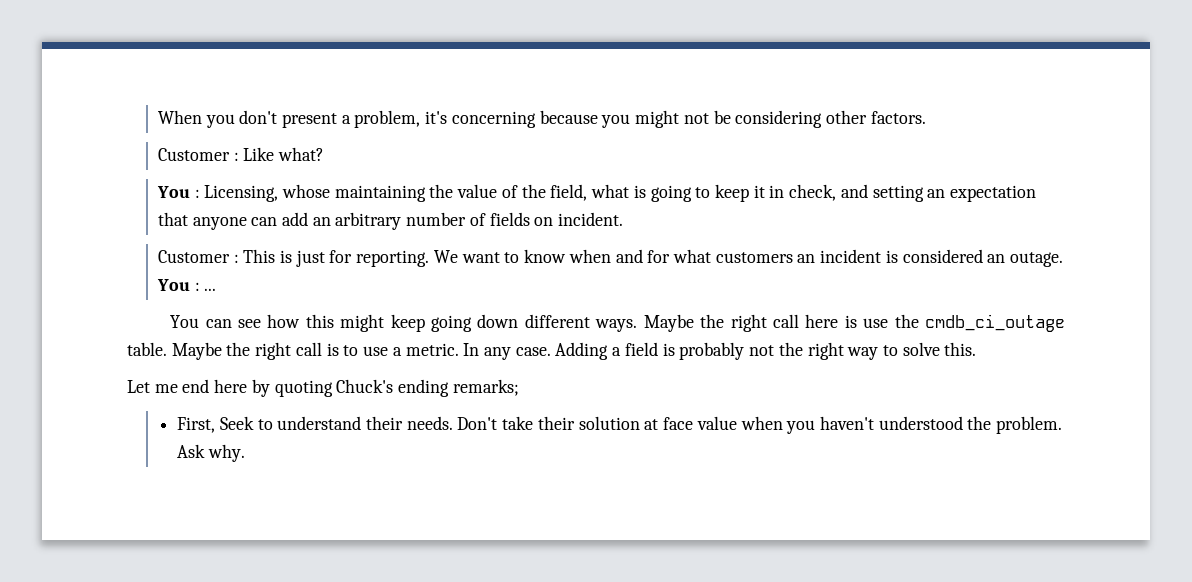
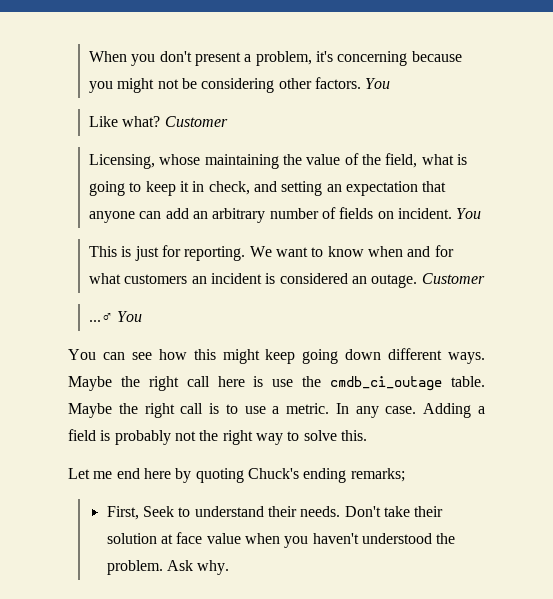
[157,148,239,161] // Customer : -> [365,78,391,89] You //
[156,186,200,198] // You : -> [164,116,228,127] Customer //
[157,250,239,263] // Customer : -> [456,208,482,219] You //
[156,279,217,291] You : ... -> [421,273,485,284] [89,311,143,322] Customer // ...♂ You

